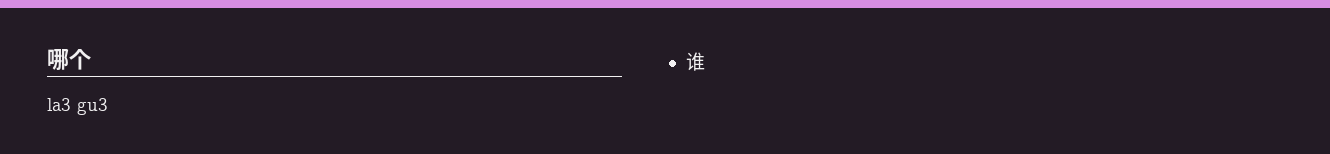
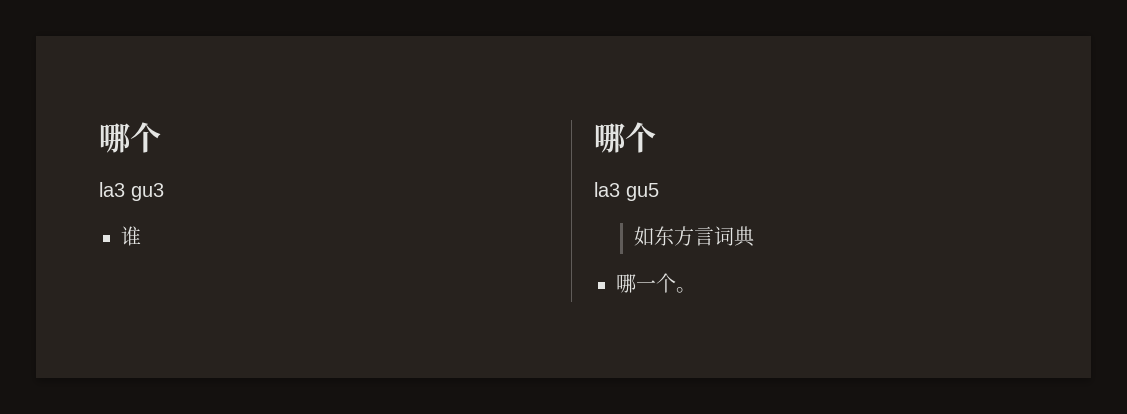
(705, 61) none -> [594,122,656,153] [594,182,659,201] [633,226,755,247] [616,273,696,293] // 哪个 // la3 gu5 // 如东方言词典 // 哪一个。

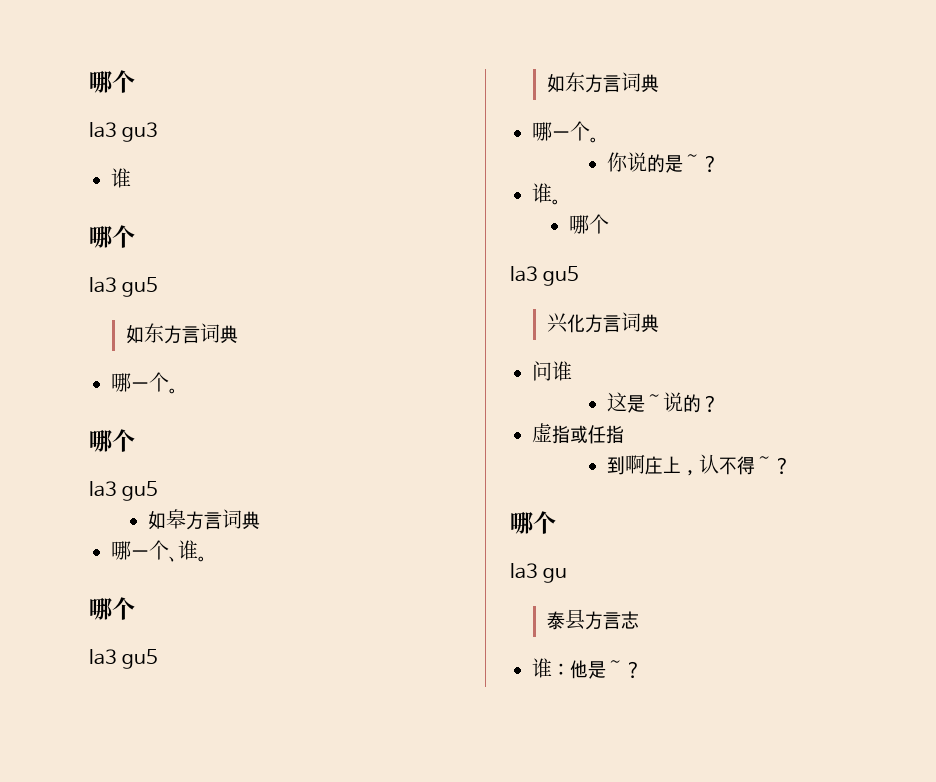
(696, 290) none -> [89,429,135,452] [89,481,159,501] [148,509,261,530] [111,540,207,562] [89,597,135,620] [89,649,159,669] [547,72,660,93] [532,121,599,143] [606,152,719,173] [532,183,561,205] [569,214,610,234] [510,266,580,286] [547,312,660,333] [532,361,572,381] [606,392,719,413] [532,423,624,444] [606,454,791,476] [510,511,556,534] [510,563,568,583] [547,609,640,630] [532,658,642,679] // 哪个 // la3 gu5 // 如皋方言词典 // 哪一个、谁。 // 哪个 // la3 gu5 // 如东方言词典 // 哪一个。 // 你说的是～？ // 谁。 // 哪个 // la3 gu5 // 兴化方言词典 // 问谁 // 这是～说的？ // 虚指或任指 // 到啊庄上，认不得～？ // 哪个 // la3 gu // 泰县方言志 // 谁：他是～？

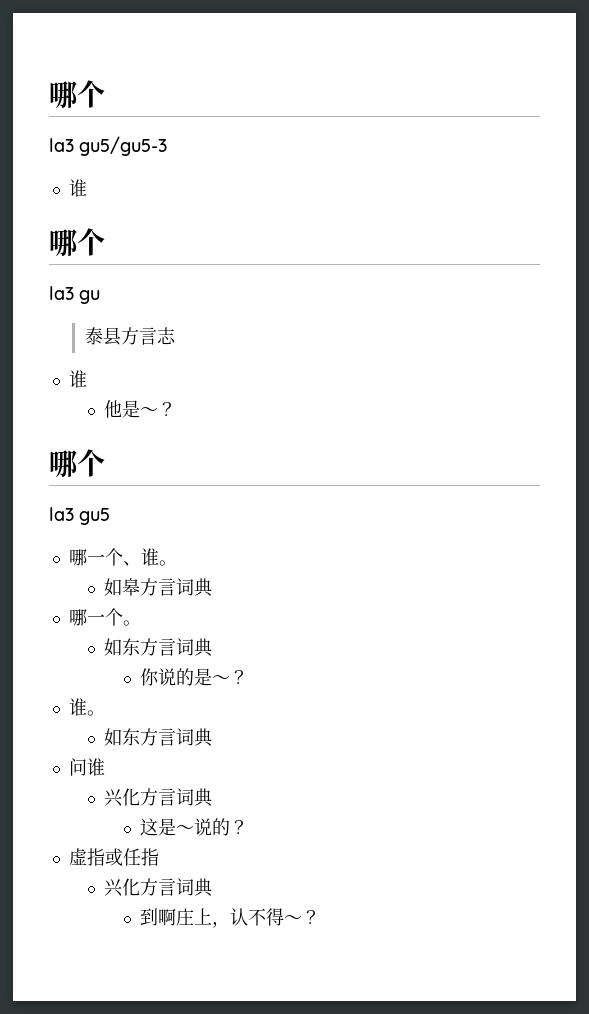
[89,70,135,93] [89,122,159,142] 哪个 // la3 gu3 -> [49,80,105,108] [49,136,167,156] 哪个 // la3 gu5/gu5-3
[122,277,159,297] [126,323,239,344] [111,372,178,394] [89,429,135,452] [89,481,159,501] gu5 // 如东方言词典 // 哪一个。 // 哪个 // la3 gu5 -> [79,290,100,304] [84,327,176,346] [68,370,87,388] [104,400,177,418] [49,449,105,477] [49,507,110,525] [68,548,177,566] gu // 泰县方言志 // 谁 // 他是～？ // 哪个 // la3 gu5 // 哪一个、谁。
[169,540,207,562] [89,597,135,620] [89,649,159,669] [547,72,660,93] [532,121,599,143] 、谁。 // 哪个 // la3 gu5 // 如东方言词典 // 哪一个。 -> [122,620,141,626] [104,638,214,657] 。 // 如东方言词典
[569,214,610,234] [510,266,580,286] [547,312,660,333] [532,361,572,381] 哪个 // la3 gu5 // 兴化方言词典 // 问谁 -> [104,728,214,747] [68,758,105,776] [104,788,214,807] 如东方言词典 // 问谁 // 兴化方言词典
(624, 434) none -> [104,878,214,897] // 兴化方言词典
[510,511,556,534] [510,563,568,583] [547,609,640,630] [532,658,642,679] // 哪个 // la3 gu // 泰县方言志 // 谁：他是～？ -> (320, 917) none

